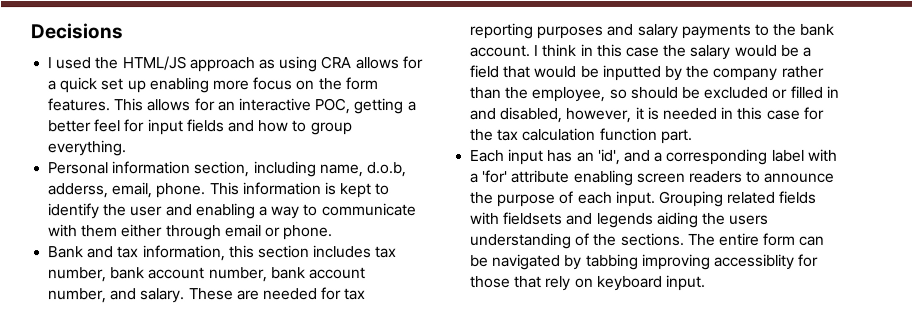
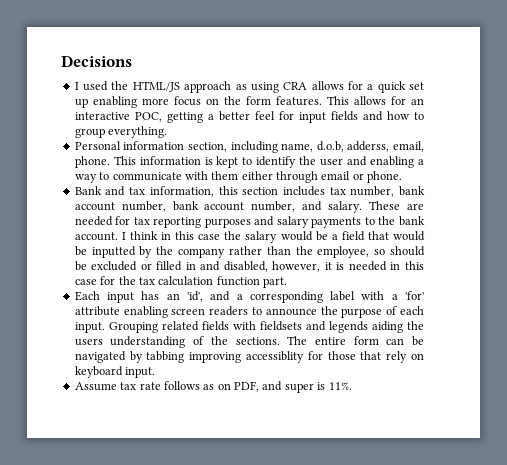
(706, 282) none -> [74,381,352,393] // Assume tax rate follows as on PDF, and super is 11%.

